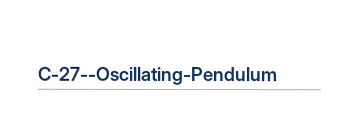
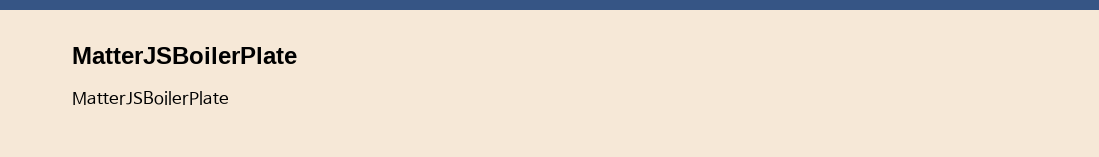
[37,66,277,86] C-27--Oscillating-Pendulum -> [72,47,297,64] [72,91,229,105] MatterJSBoilerPlate // MatterJSBoilerPlate

